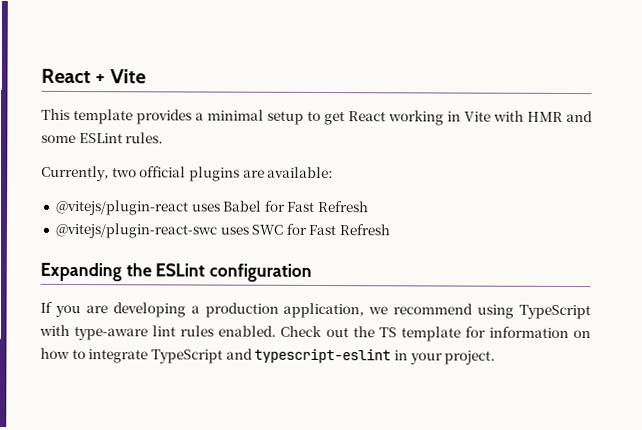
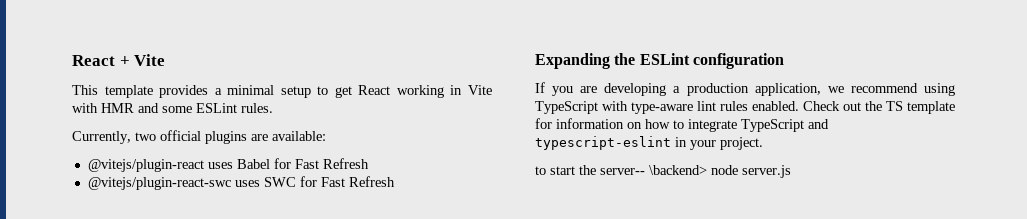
(496, 357) none -> [535,165,791,178] // to start the server-- \backend> node server.js

